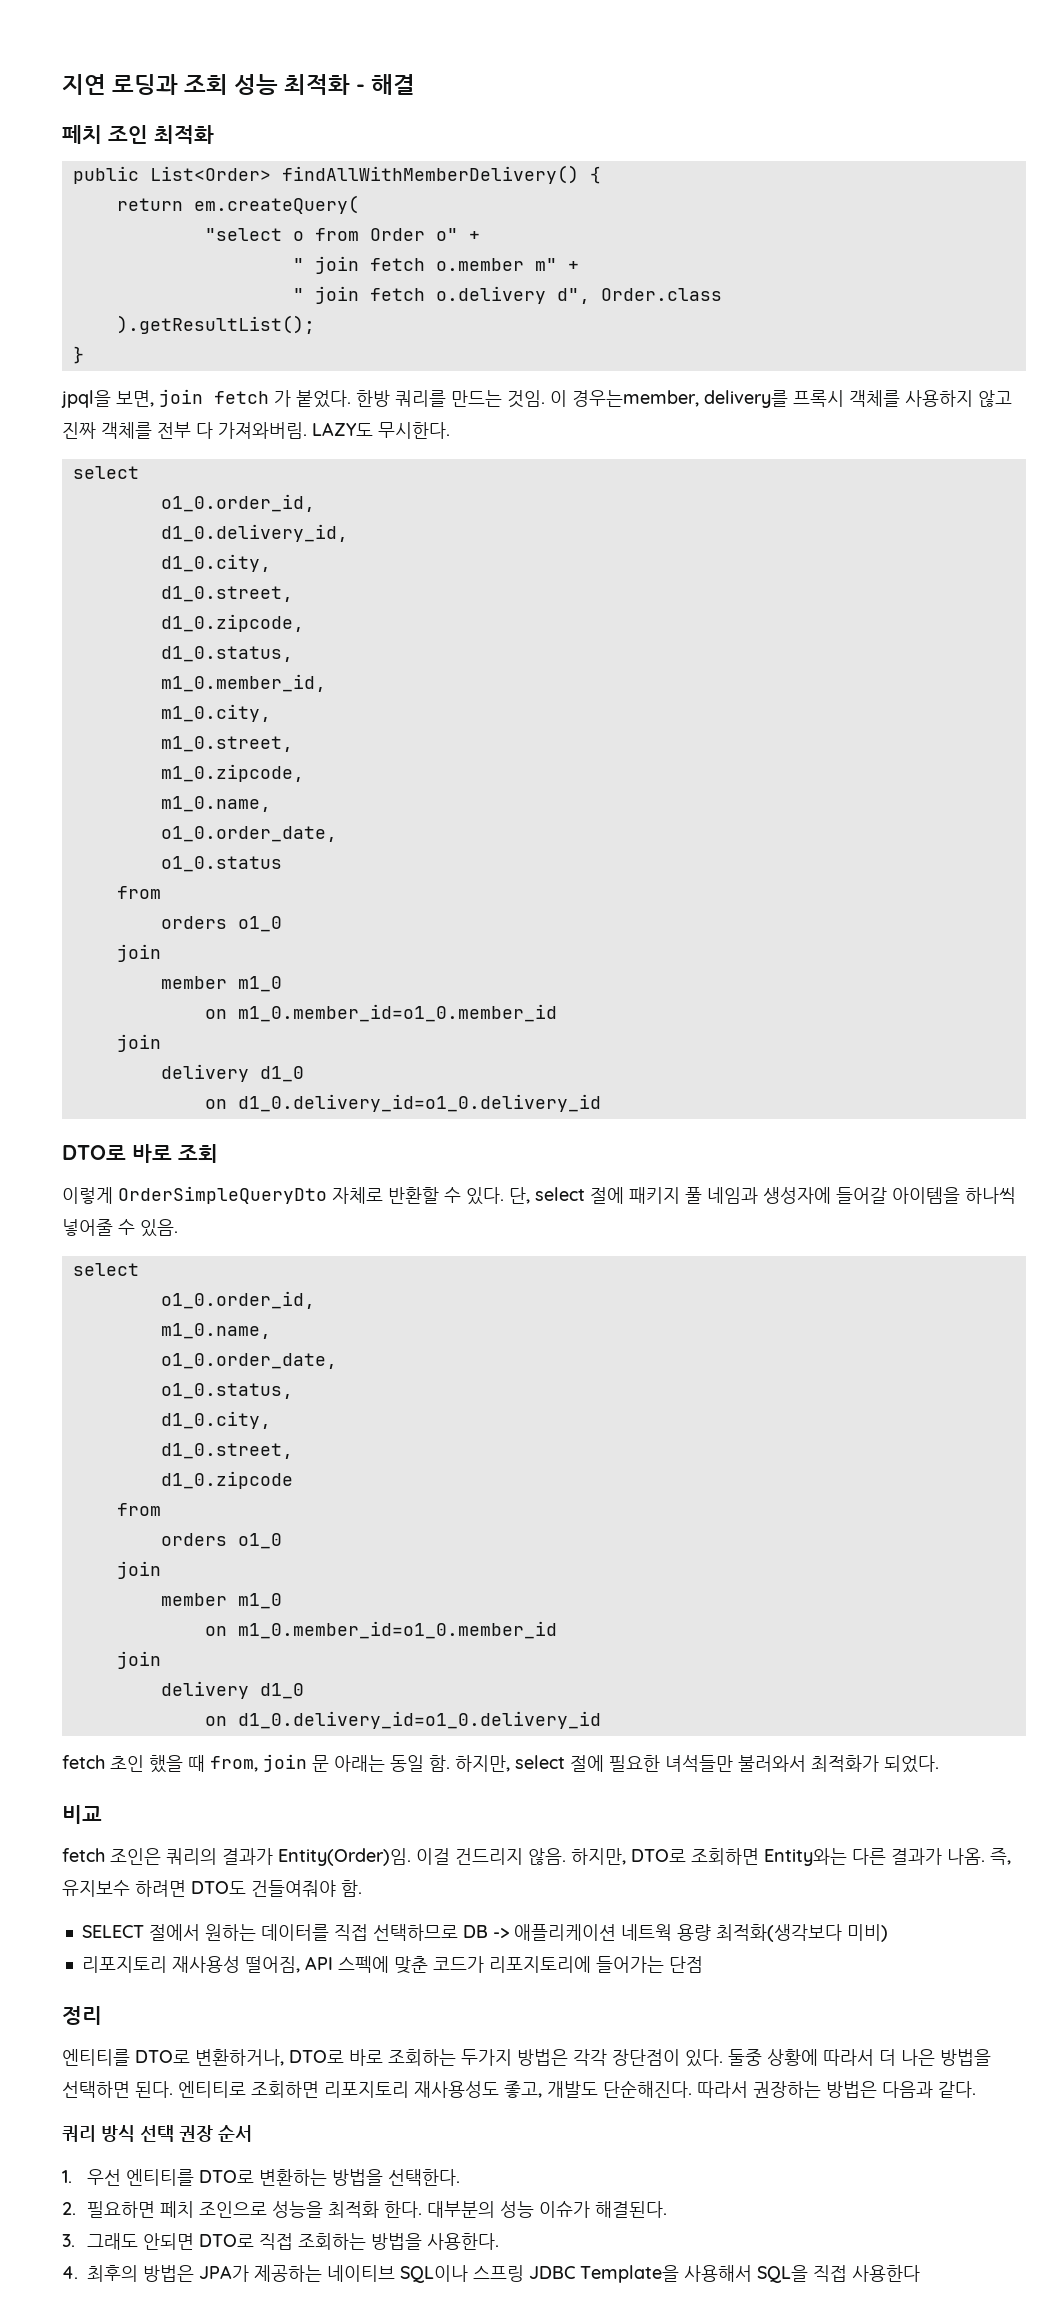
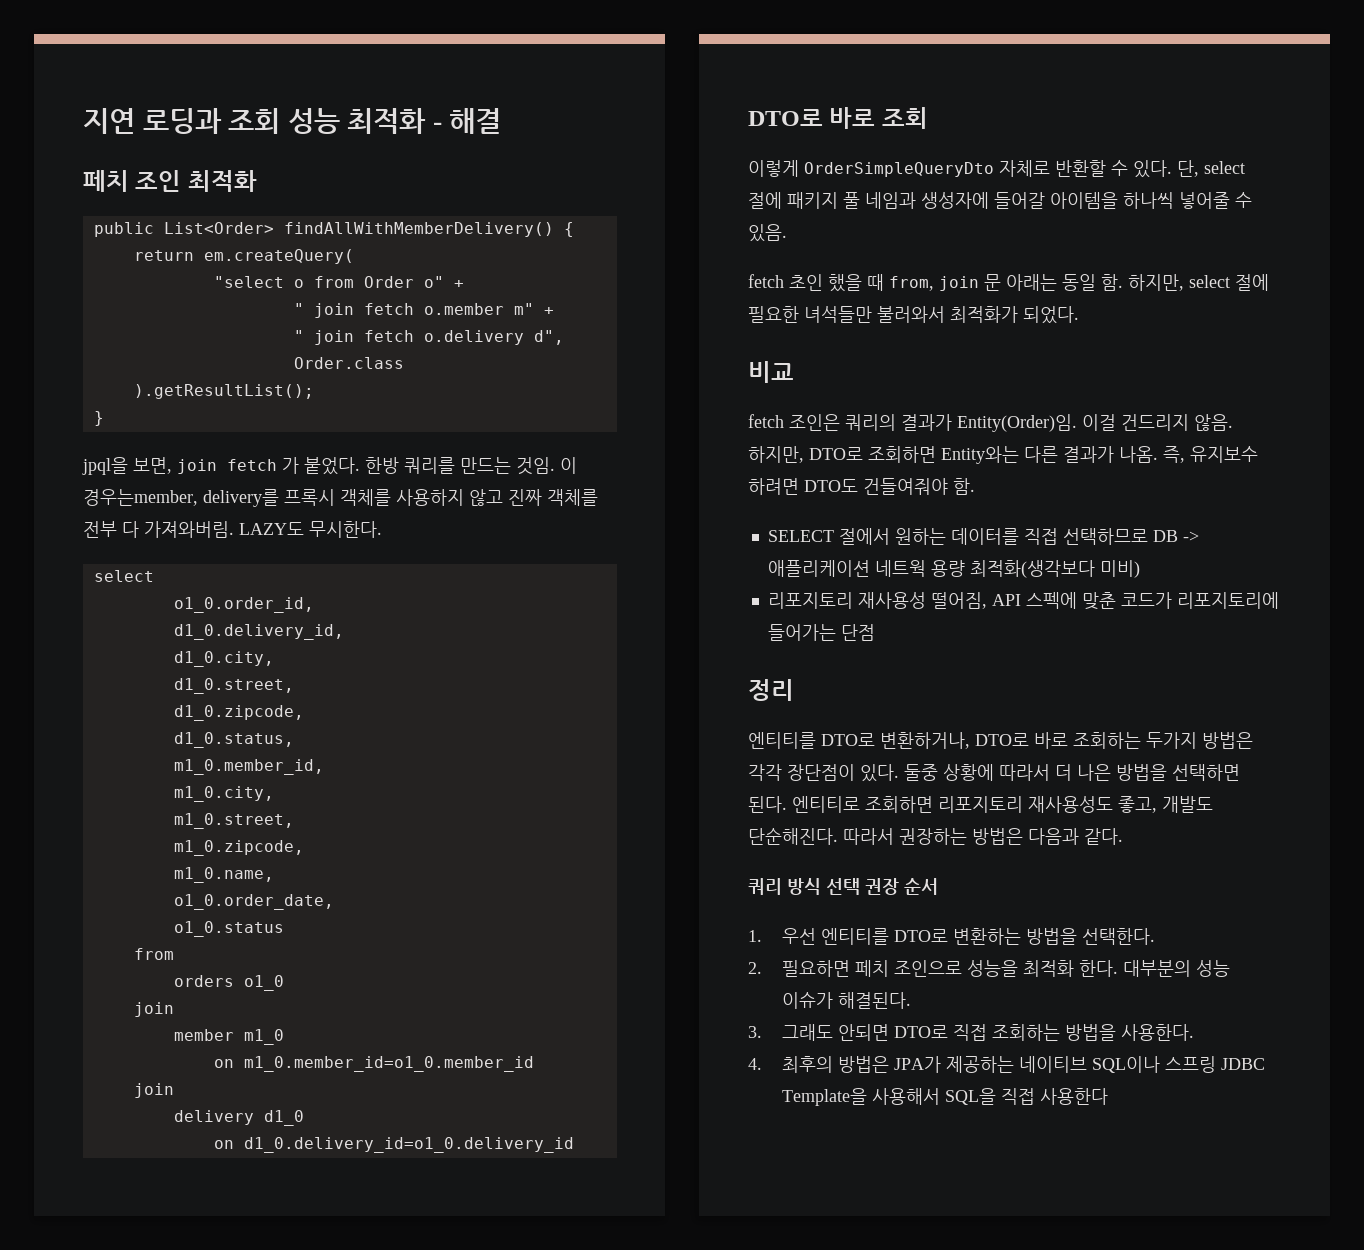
[72,1263,139,1276] [160,1291,315,1309] [160,1323,271,1339] [160,1353,337,1369] [160,1383,293,1399] [160,1411,271,1429] [160,1443,293,1459] [160,1471,293,1489] [116,1503,161,1516] [160,1533,282,1549] [116,1561,161,1579] [160,1593,282,1609] [204,1621,557,1639] [116,1651,161,1669] [160,1681,304,1699] [204,1711,601,1729] // select // o1_0.order_id, // m1_0.name, // o1_0.order_date, // o1_0.status, // d1_0.city, // d1_0.street, // d1_0.zipcode // from // orders o1_0 // join // member m1_0 // on m1_0.member_id=o1_0.member_id // join // delivery d1_0 // on d1_0.delivery_id=o1_0.delivery_id -> (787, 233) none

